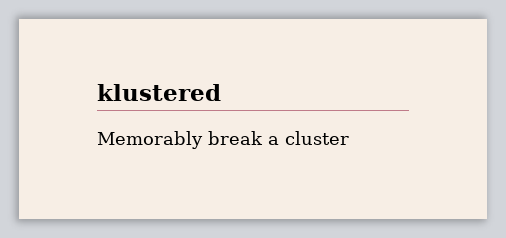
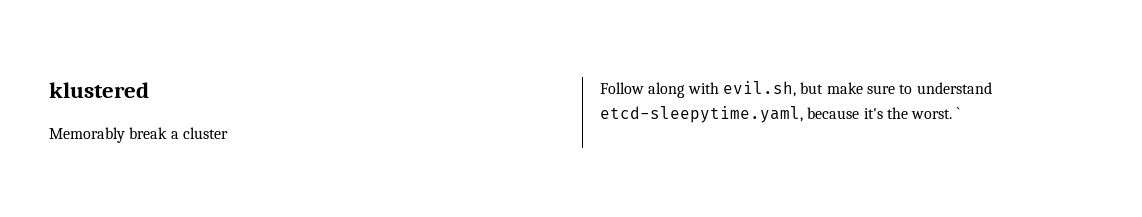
(349, 138) none -> [600,81,992,98] [600,106,960,123] // Follow along with evil.sh, but make sure to understand etcd-sleepytime.yaml, because it's the worst. `

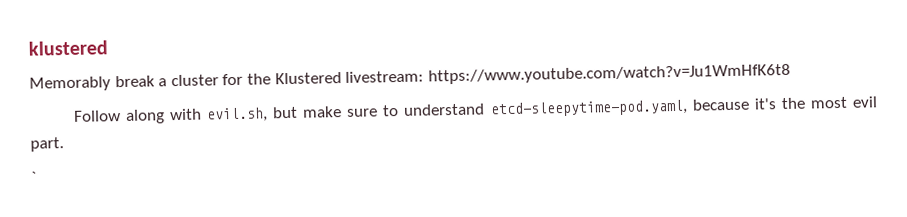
(228, 133) none -> [222,63,791,86] for the Klustered livestream: https://www.youtube.com/watch?v=Ju1WmHfK6t8
[600,106,803,123] etcd-sleepytime.yaml, -> [489,99,688,118] etcd-sleepytime-pod.yaml,
[911,109,953,119] worst. -> [809,96,878,109] [30,137,64,152] most evil part. //

